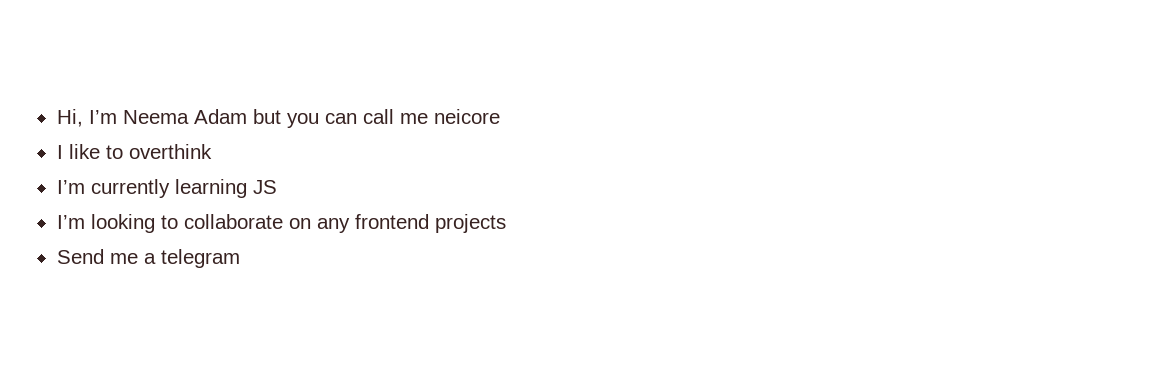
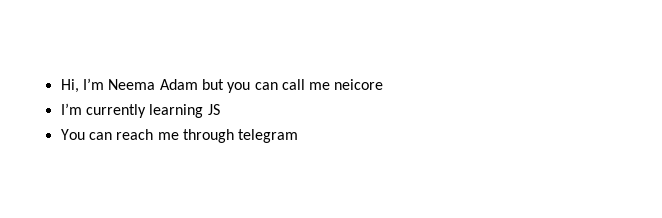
[56,144,212,159] // I like to overthink -> (384, 84) none
[56,214,506,233] [56,249,156,264] I’m looking to collaborate on any frontend projects // Send me a -> [60,129,234,143] You can reach me through

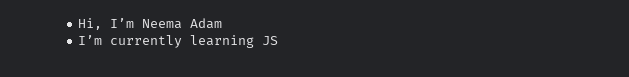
[201,79,384,93] [60,103,220,118] [60,129,299,143] but you can call me neicore // I’m currently learning JS // You can reach me through telegram -> [78,35,279,48] // I’m currently learning JS

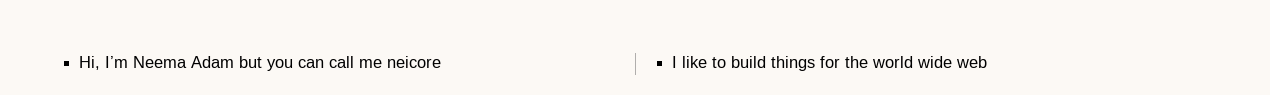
[78,35,279,48] // I’m currently learning JS -> [239,56,442,71] [672,56,988,71] but you can call me neicore // I like to build things for the world wide web

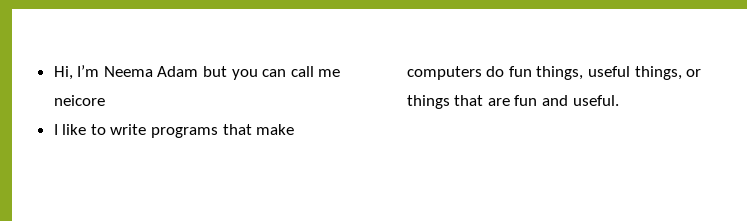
[731,56,988,71] build things for the world wide web -> [110,124,295,138] [406,66,702,80] [406,95,619,109] write programs that make computers do fun things, useful things, or things that are fun and useful.

